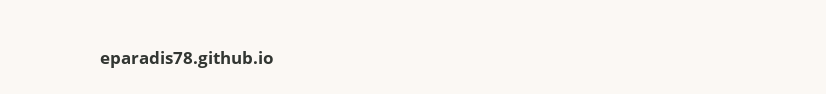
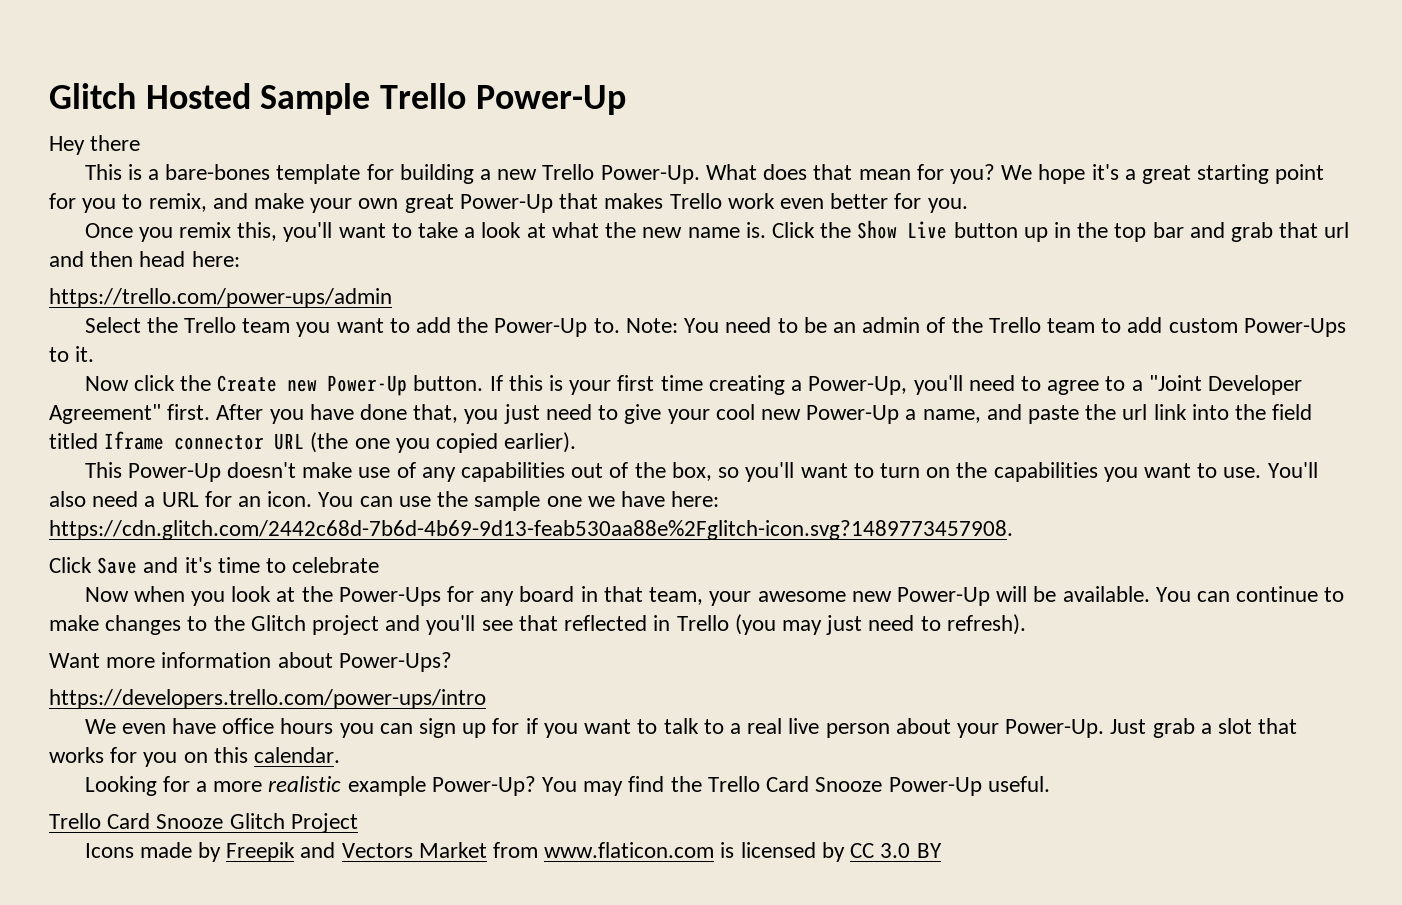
[100,51,274,68] eparadis78.github.io -> [49,83,626,115] [49,135,141,155] [84,164,1325,184] [49,193,968,213] [84,220,1350,242] [49,251,240,267] [49,288,392,308] [84,317,1346,337] [49,346,95,362] [84,375,1302,396] [49,404,1313,424] [49,431,577,453] [84,462,1318,482] [49,491,720,511] [49,520,1013,540] [49,557,380,574] [84,586,1345,606] [49,614,1026,635] [49,652,452,672] [49,689,486,709] [84,718,1298,738] [49,747,341,767] [84,776,1050,796] [49,813,358,833] [84,842,942,862] Glitch Hosted Sample Trello Power-Up // Hey there // This is a bare-bones template for building a new Trello Power-Up. What does that mean for you? We hope it's a great starting point for you to remix, and make your own great Power-Up that makes Trello work even better for you. // Once you remix this, you'll want to take a look at what the new name is. Click the Show Live button up in the top bar and grab that url and then head here: // https://trello.com/power-ups/admin // Select the Trello team you want to add the Power-Up to. Note: You need to be an admin of the Trello team to add custom Power-Ups to it. // Now click the Create new Power-Up button. If this is your first time creating a Power-Up, you'll need to agree to a "Joint Developer Agreement" first. After you have done that, you just need to give your cool new Power-Up a name, and paste the url link into the field titled Iframe connector URL (the one you copied earlier). // This Power-Up doesn't make use of any capabilities out of the box, so you'll want to turn on the capabilities you want to use. You'll also need a URL for an icon. You can use the sample one we have here: https://cdn.glitch.com/2442c68d-7b6d-4b69-9d13-feab530aa88e%2Fglitch-icon.svg?1489773457908. // Click Save and it's time to celebrate // Now when you look at the Power-Ups for any board in that team, your awesome new Power-Up will be available. You can continue to make changes to the Glitch project and you'll see that reflected in Trello (you may just need to refresh). // Want more information about Power-Ups? // https://developers.trello.com/power-ups/intro // We even have office hours you can sign up for if you want to talk to a real live person about your Power-Up. Just grab a slot that works for you on this calendar. // Looking for a more realistic example Power-Up? You may find the Trello Card Snooze Power-Up useful. // Trello Card Snooze Glitch Project // Icons made by Freepik and Vectors Market from www.flaticon.com is licensed by CC 3.0 BY

